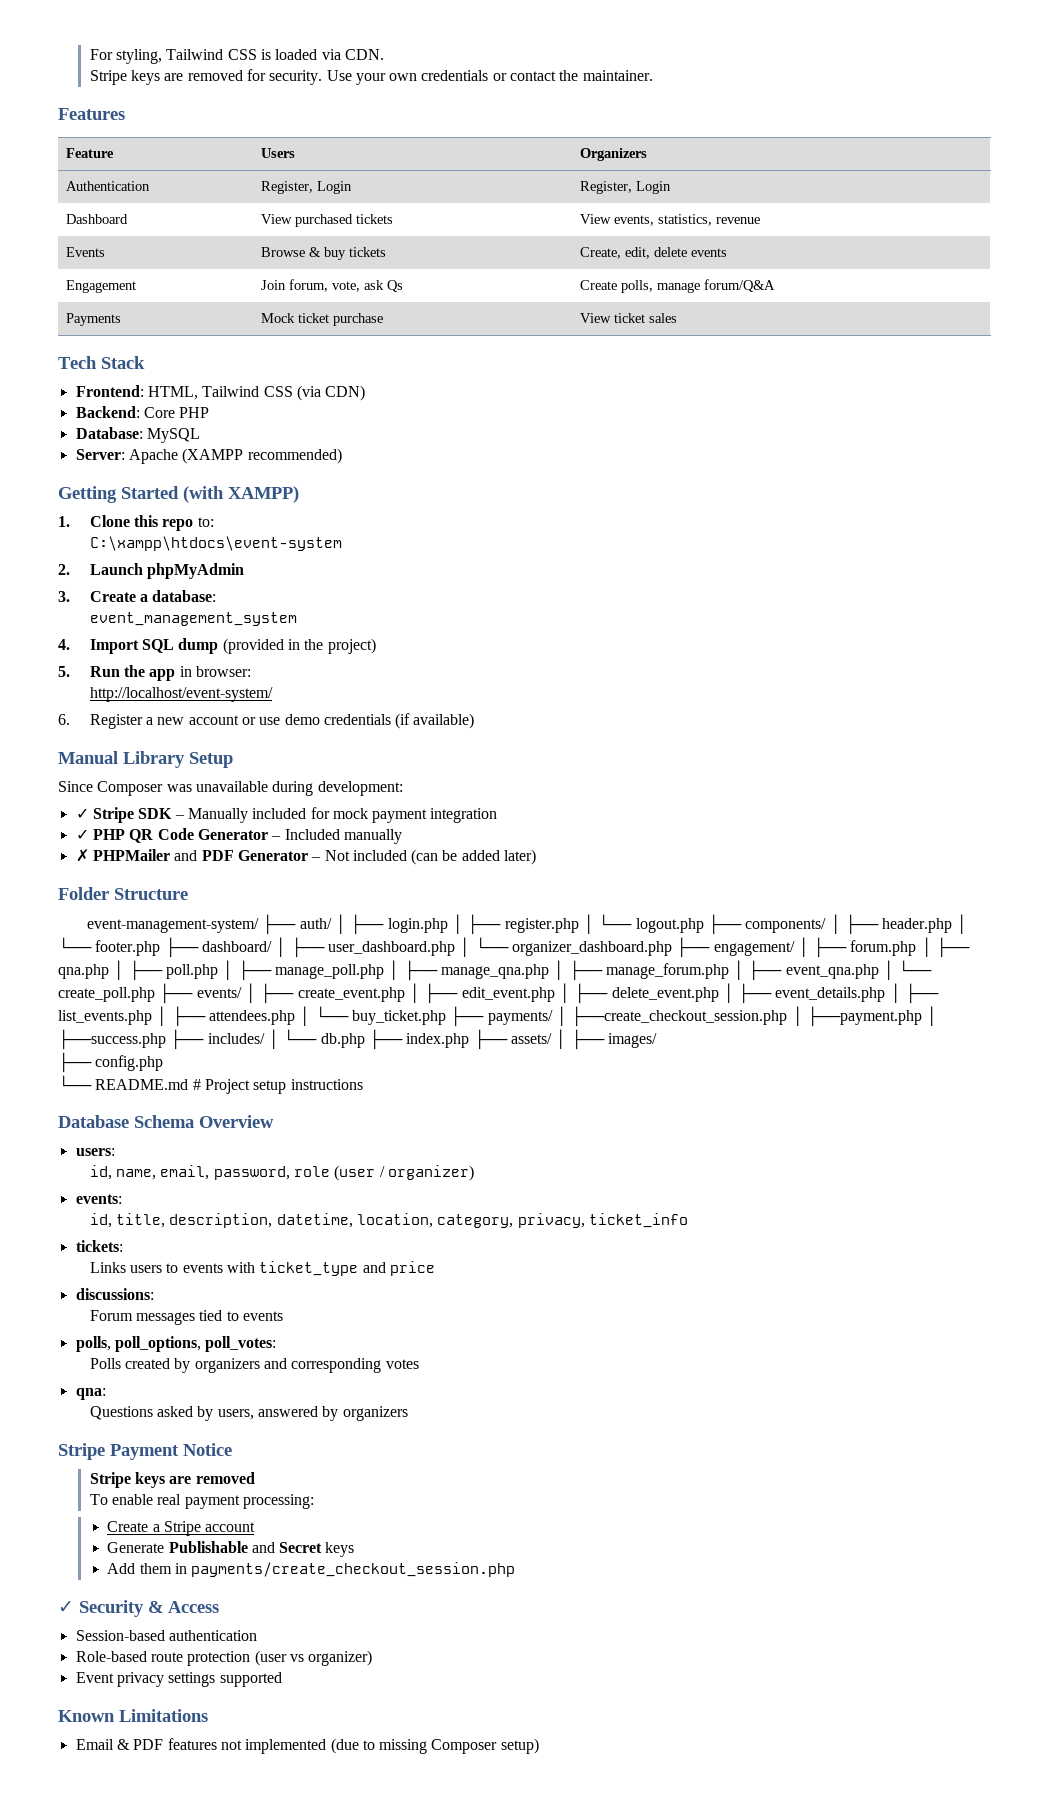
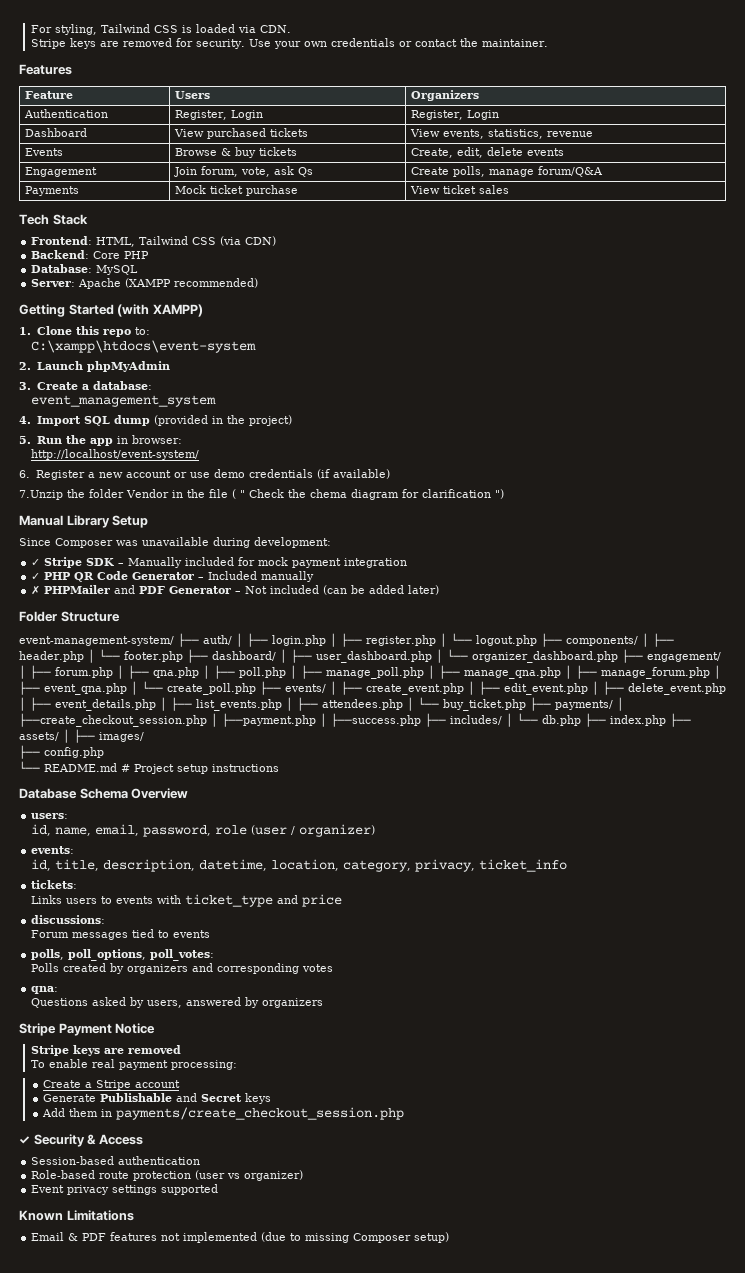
(475, 721) none -> [19,489,504,500] // 7.Unzip the folder Vendor in the file ( " Check the chema diagram for clarification ")

